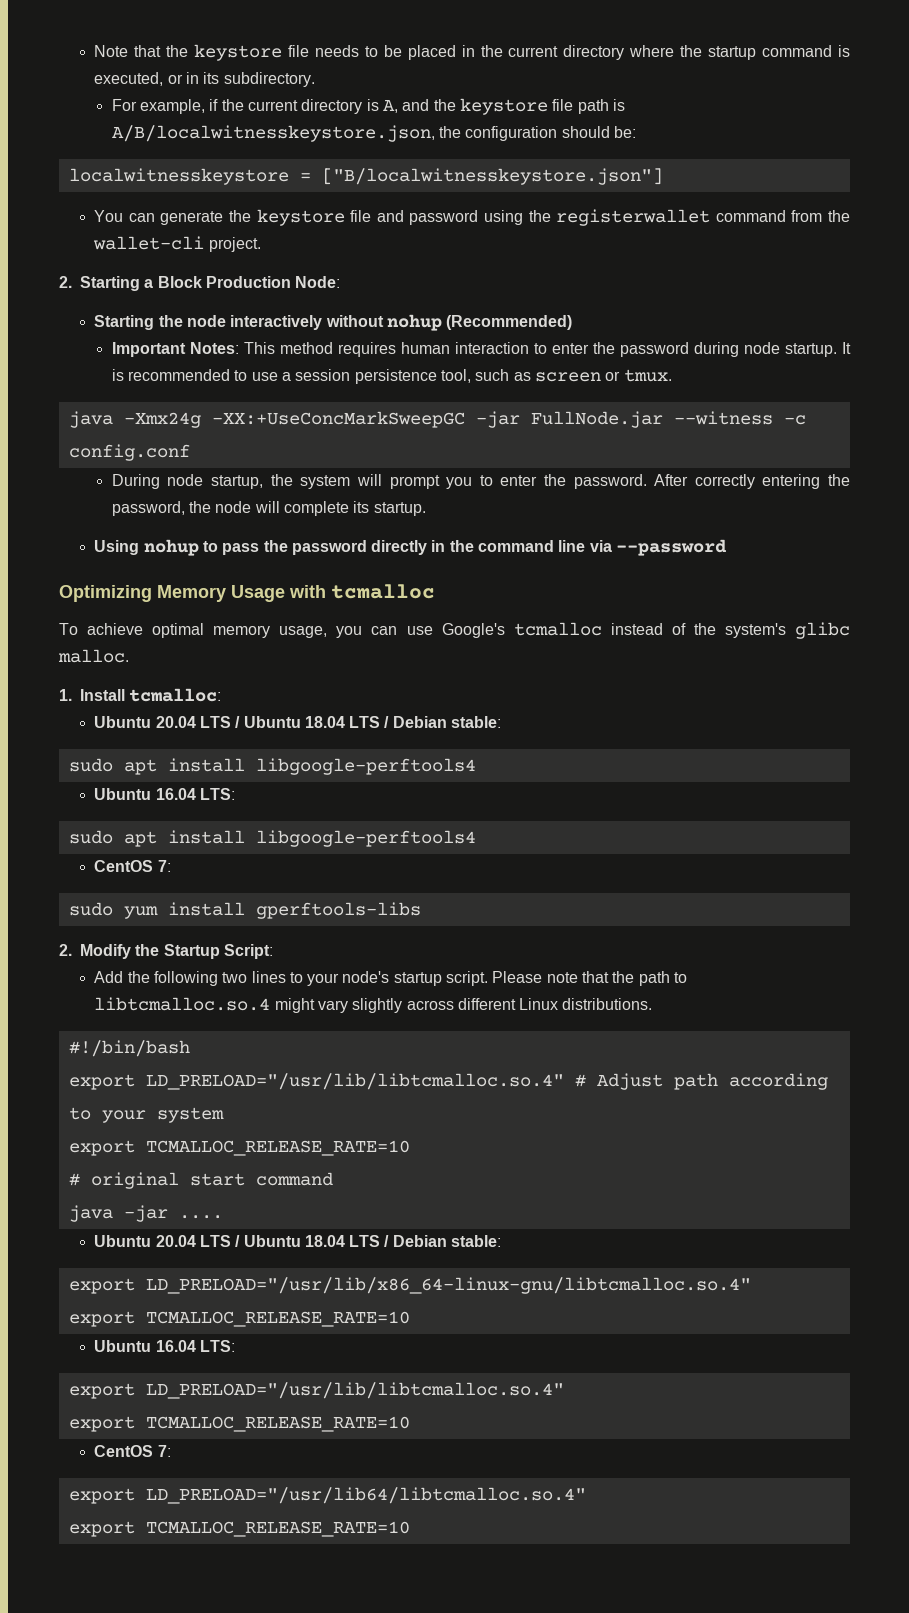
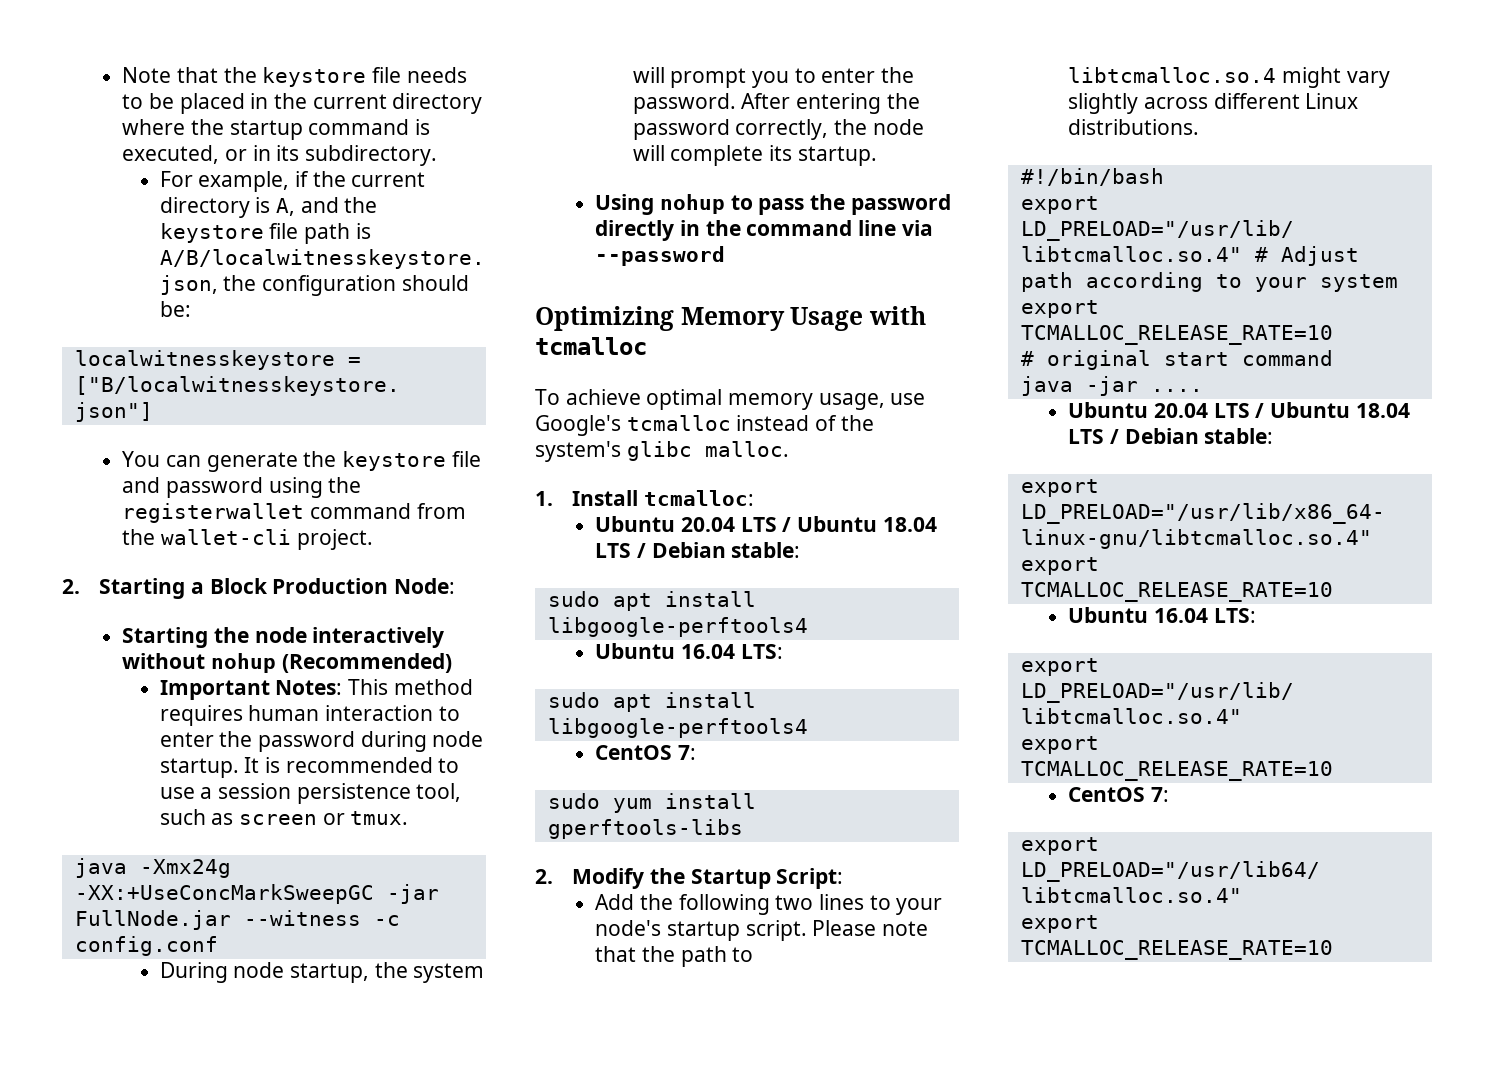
[694,474,755,489] correctly -> (791, 101) none
[111,501,185,516] password, -> [632,119,829,140] password correctly,
[336,626,398,638] you can -> (885, 401) none

